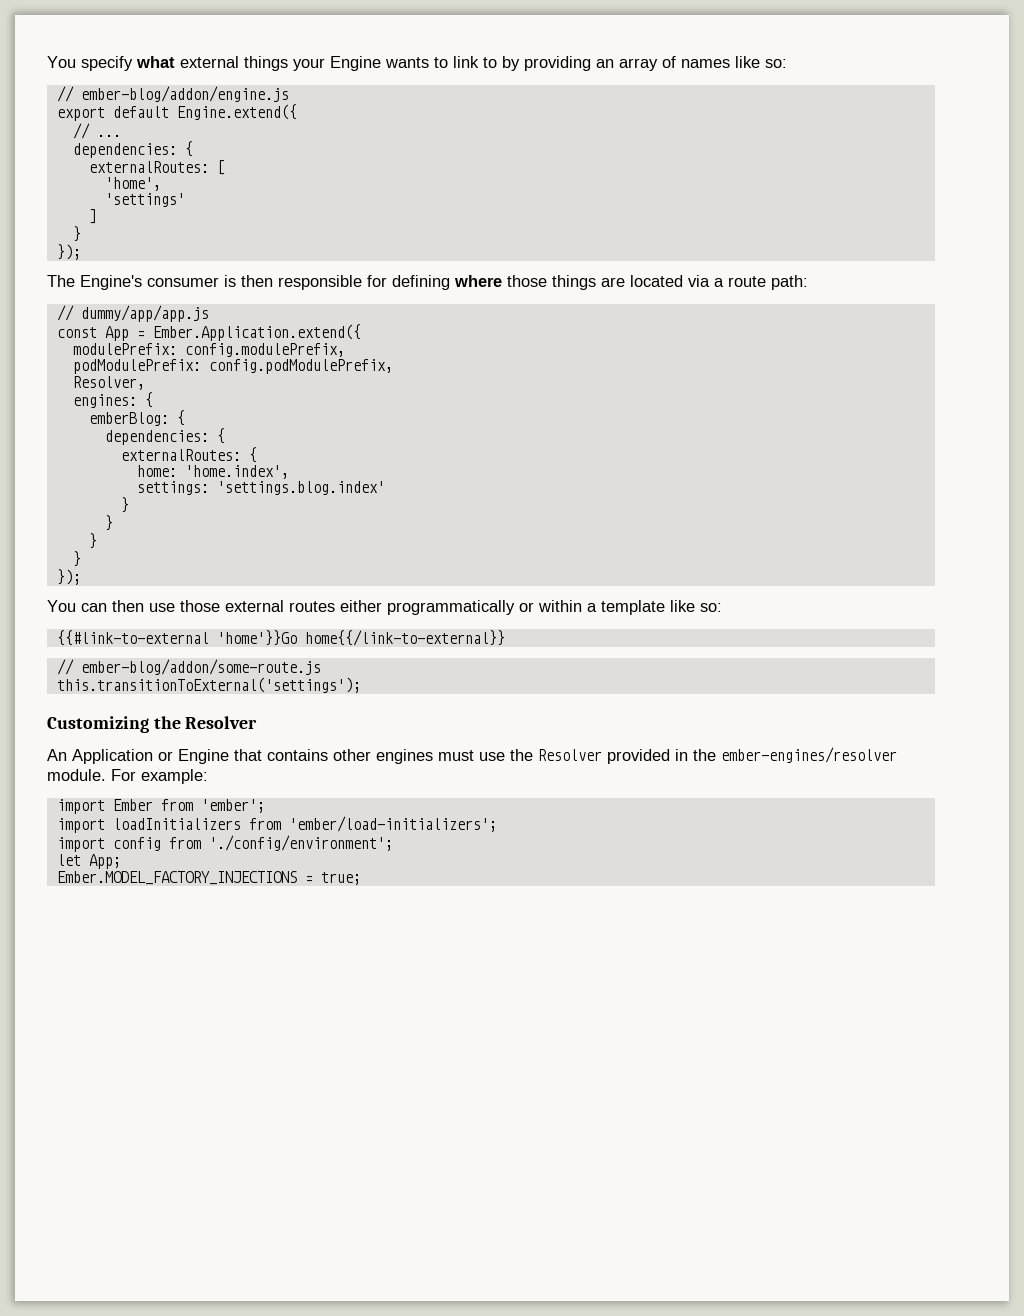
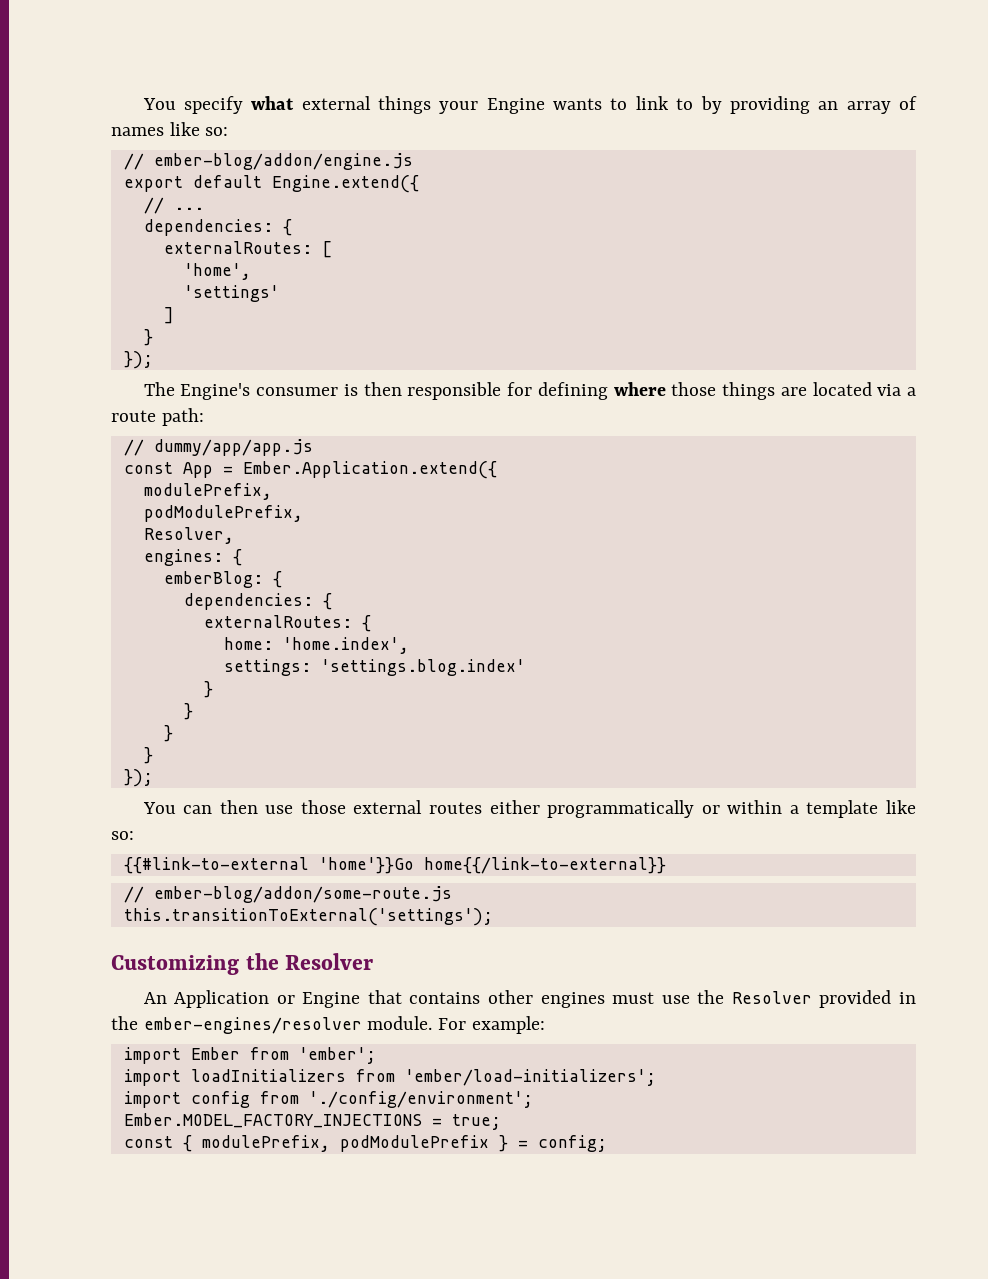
[72,343,345,357] [72,359,393,374] modulePrefix: config.modulePrefix, // podModulePrefix: config.podModulePrefix, -> [143,483,272,500] [143,505,303,522] modulePrefix, // podModulePrefix,
[56,854,121,869] // let App; -> (533, 1099) none
(361, 878) none -> [123,1135,607,1152] // const { modulePrefix, podModulePrefix } = config;

